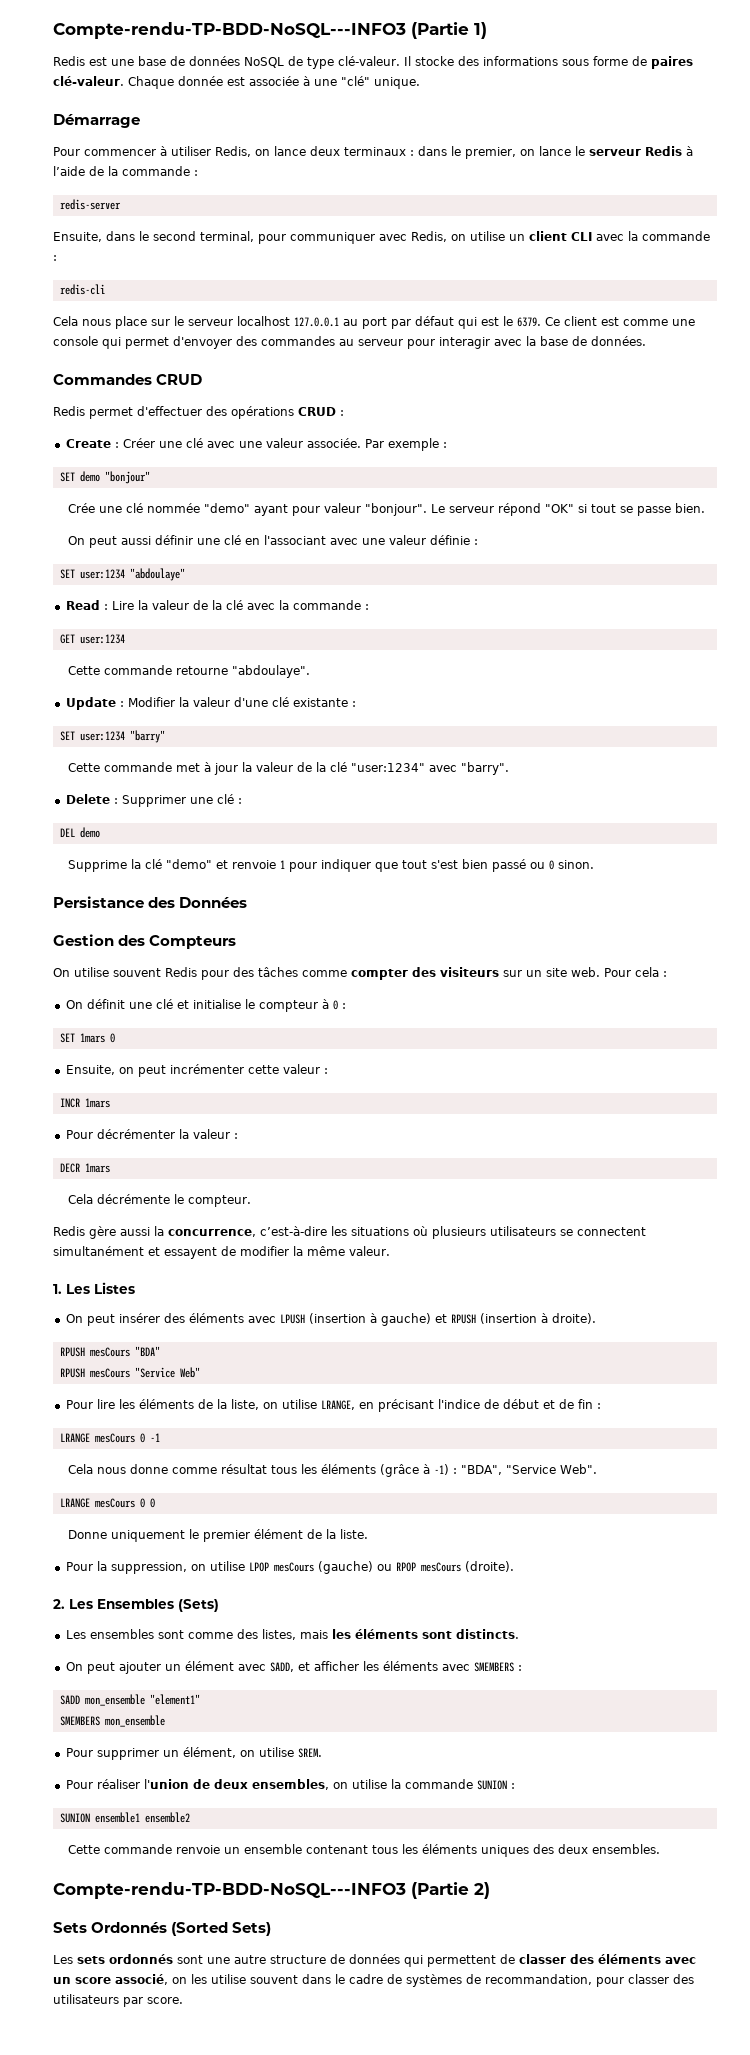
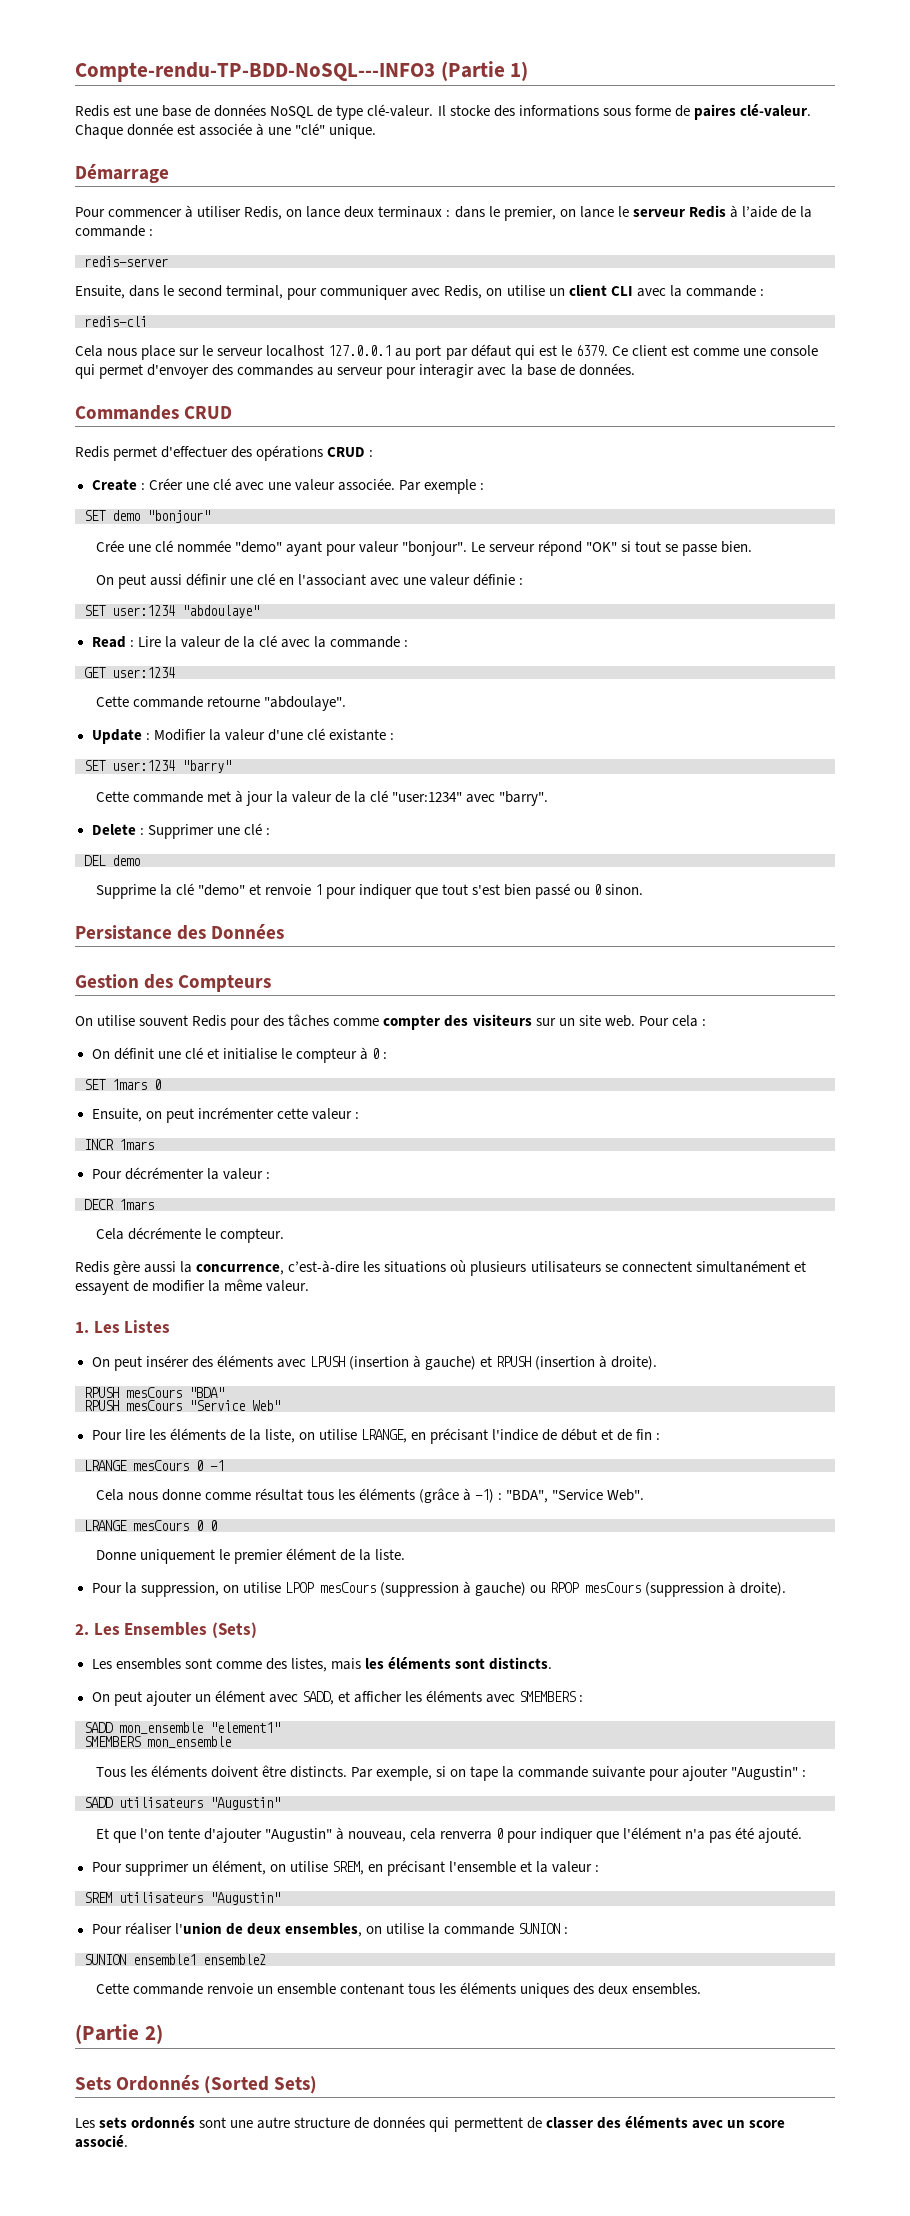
[317,1561,514,1574] (gauche) ou RPOP mesCours (droite). -> [379,1581,787,1597] (suppression à gauche) ou RPOP mesCours (suppression à droite).
(165, 1721) none -> [95,1765,807,1781] [84,1797,280,1810] [95,1827,803,1843] // Tous les éléments doivent être distincts. Par exemple, si on tape la commande suivante pour ajouter "Augustin" : // SADD utilisateurs "Augustin" // Et que l'on tente d'ajouter "Augustin" à nouveau, cela renverra 0 pour indiquer que l'élément n'a pas été ajouté.
[297,1748,322,1758] SREM. -> [331,1860,600,1876] [84,1892,280,1905] SREM, en précisant l'ensemble et la valeur : // SREM utilisateurs "Augustin"
[53,1882,406,1899] Compte-rendu-TP-BDD-NoSQL---INFO3 -> (702, 1989) none
[115,1974,694,1987] [53,1994,183,2007] associé, on les utilise souvent dans le cadre de systèmes de recommandation, pour classer des utilisateurs par score. -> [75,2135,128,2148] associé.

